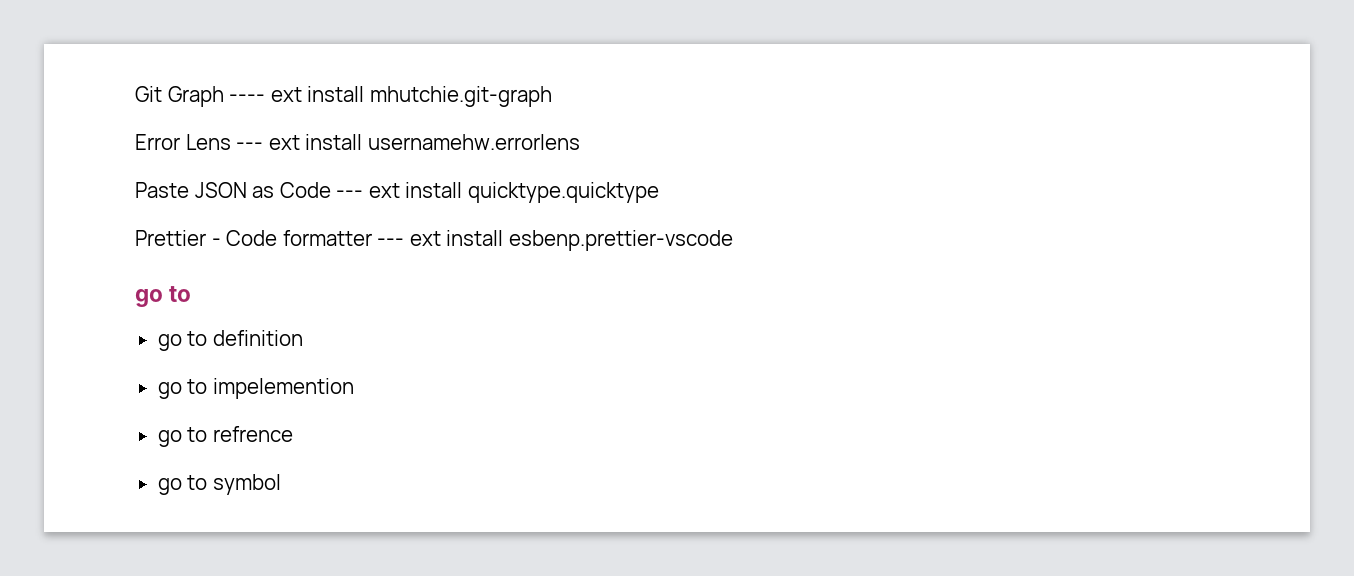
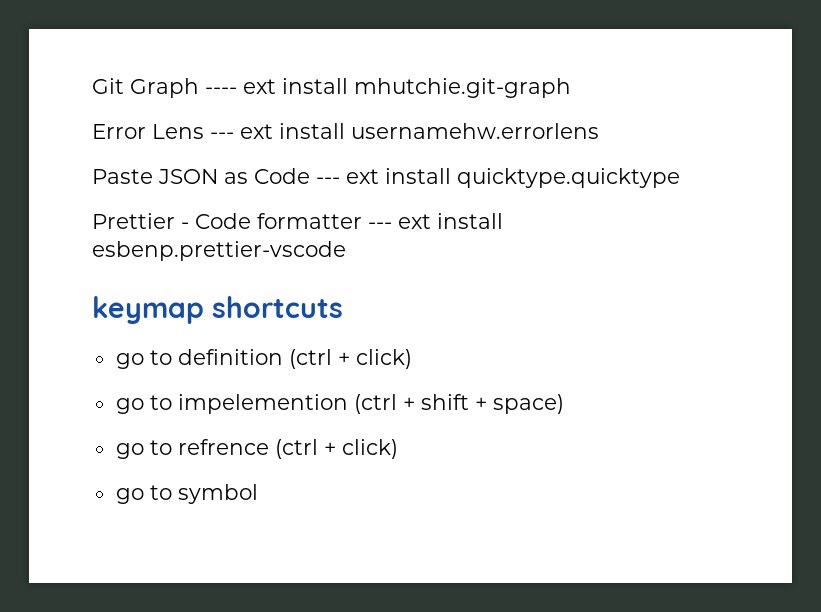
[135,286,192,307] go to -> [92,296,343,324] keymap shortcuts
(303, 338) none -> [288,349,412,369] (ctrl + click)
(354, 388) none -> [353,394,564,414] (ctrl + shift + space)
(293, 434) none -> [274,439,398,459] (ctrl + click)

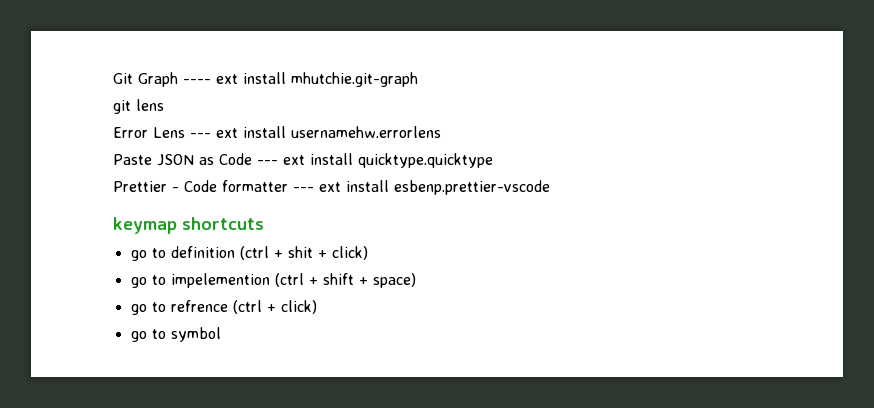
(571, 88) none -> [113,99,164,114] // git lens
(350, 358) none -> [287,246,327,258] shit +

